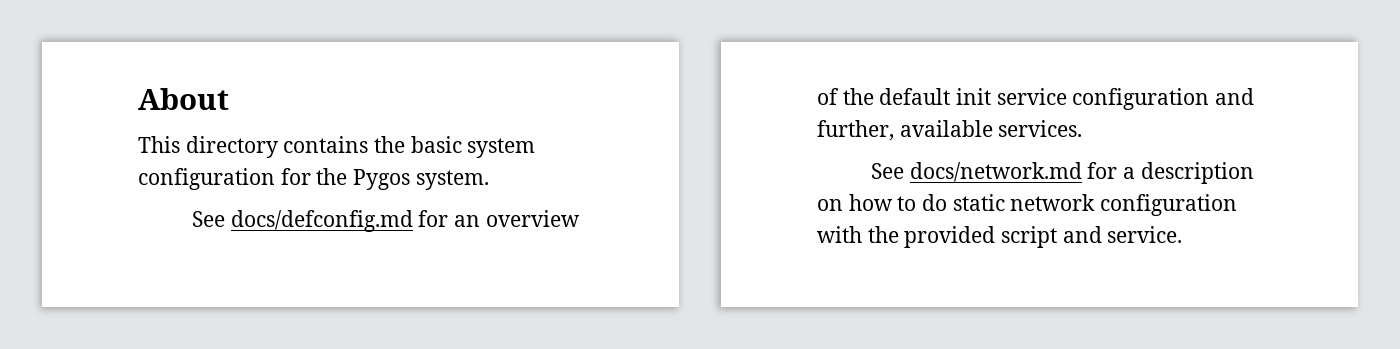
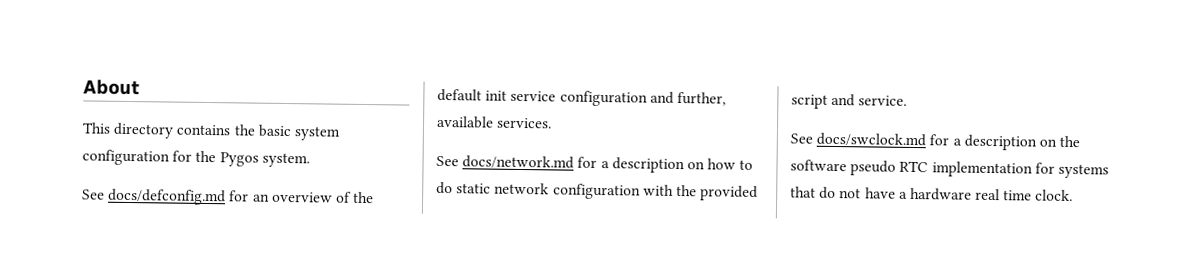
(1183, 234) none -> [790,132,1081,151] [790,159,1109,179] [790,186,1074,202] // See docs/swclock.md for a description on the software pseudo RTC implementation for systems that do not have a hardware real time clock.

